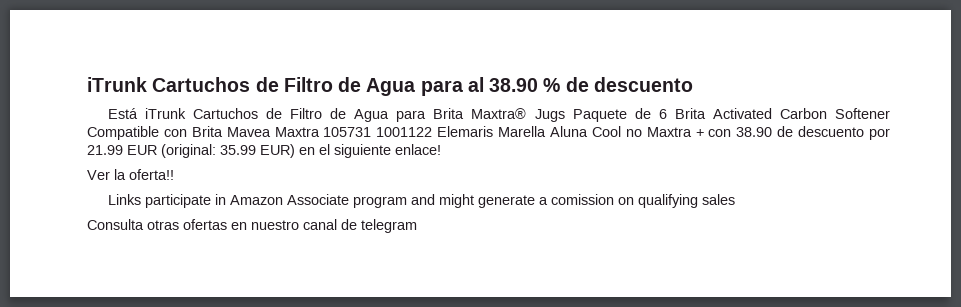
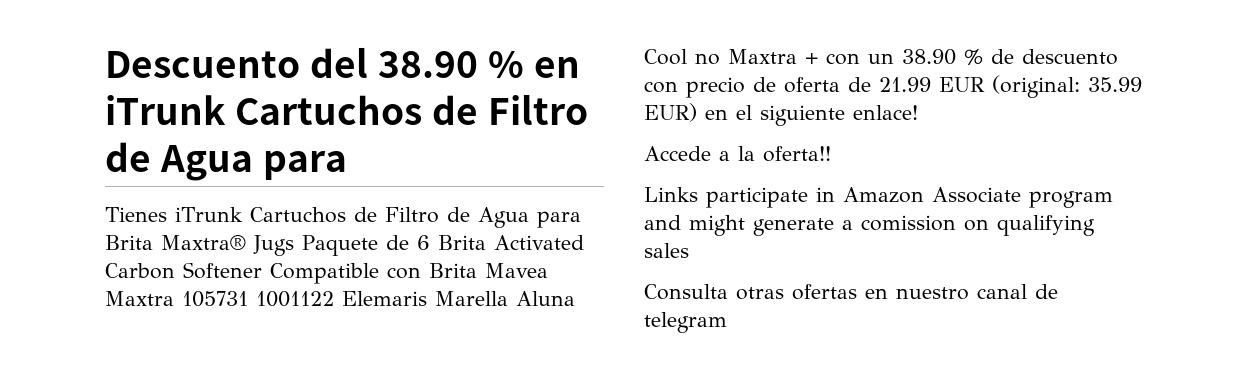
[87,77,693,96] [107,108,138,119] iTrunk Cartuchos de Filtro de Agua para al 38.90 % de descuento // Está -> [105,47,580,78] [105,94,588,125] [105,142,347,181] [105,207,167,222] Descuento del 38.90 % en iTrunk Cartuchos de Filtro de Agua para // Tienes
[736,126,891,140] 38.90 de descuento por -> [868,49,1118,65] [644,77,871,98] un 38.90 % de descuento con precio de oferta de
[87,170,110,180] Ver -> [644,146,730,161] Accede a

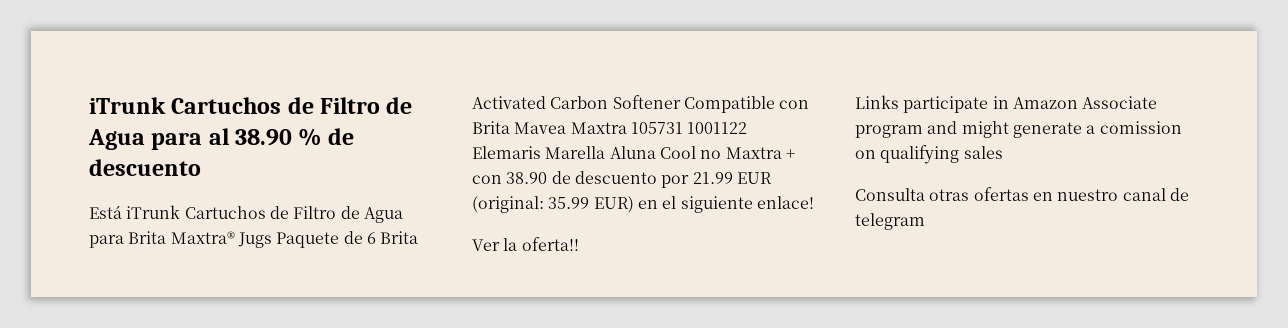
[105,47,580,78] [105,94,588,125] [105,142,347,181] [105,207,167,222] Descuento del 38.90 % en iTrunk Cartuchos de Filtro de Agua para // Tienes -> [89,97,413,114] [88,128,354,150] [89,159,201,176] [89,205,122,219] iTrunk Cartuchos de Filtro de Agua para al 38.90 % de descuento // Está
[868,49,1118,65] [644,77,871,98] un 38.90 % de descuento con precio de oferta de -> [506,171,690,188] 38.90 de descuento por
[644,146,730,161] Accede a -> [472,239,500,251] Ver

